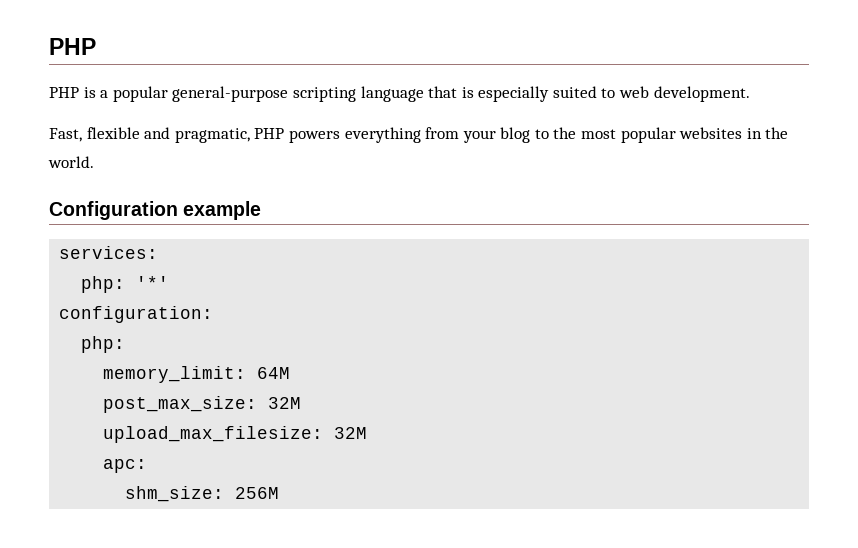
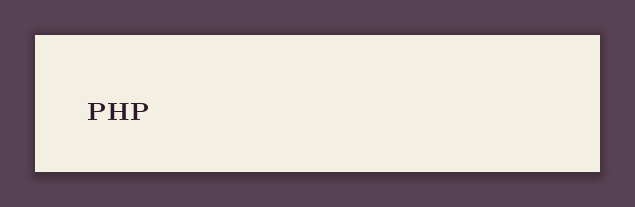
[49,38,96,55] [49,86,750,102] [49,127,789,143] [48,156,94,168] [49,201,262,220] [59,246,159,259] [81,276,170,293] [59,306,214,323] [81,336,126,353] [103,366,291,383] [103,396,302,413] [103,426,368,443] [103,459,148,473] [125,486,280,502] PHP // PHP is a popular general-purpose scripting language that is especially suited to web development. // Fast, flexible and pragmatic, PHP powers everything from your blog to the most popular websites in the world. // Configuration example // services: // php: '*' // configuration: // php: // memory_limit: 64M // post_max_size: 32M // upload_max_filesize: 32M // apc: // shm_size: 256M -> [87,103,150,120] PHP

